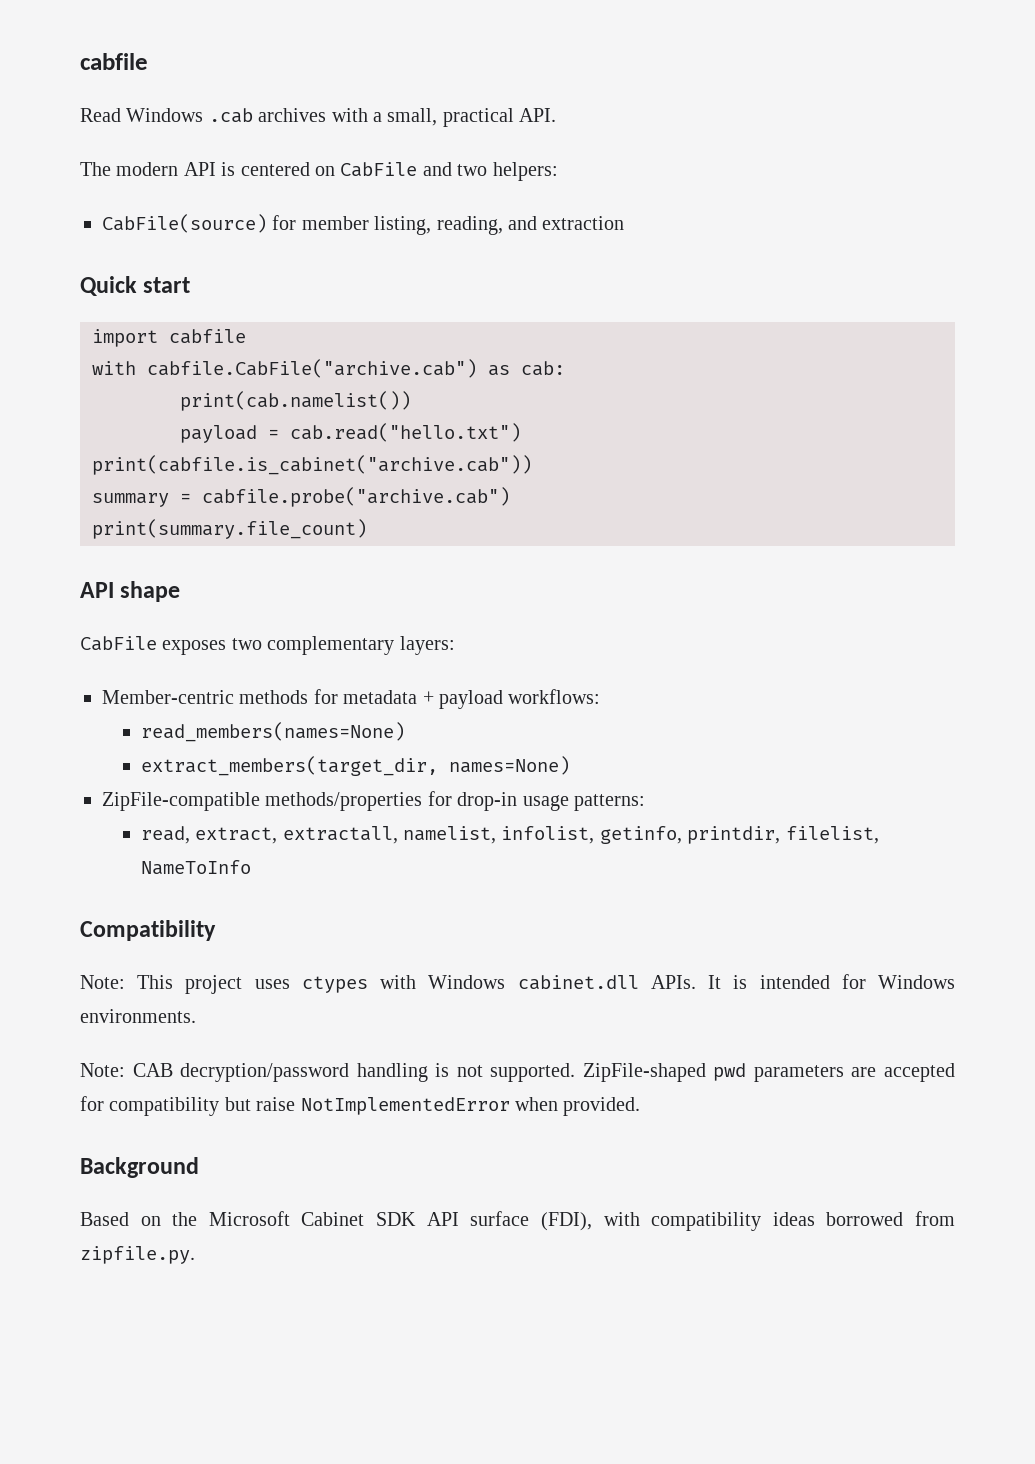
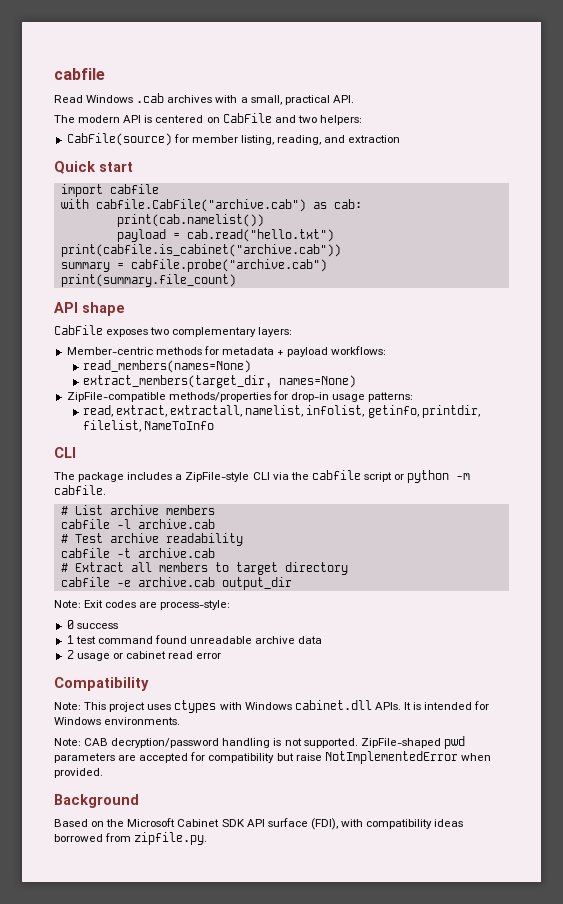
(251, 867) none -> [54,447,76,458] [54,470,471,483] [54,485,106,495] [60,505,215,515] [60,519,215,529] [60,533,243,546] [60,548,215,558] [60,562,348,575] [60,577,292,590] [54,600,231,610] [66,620,118,629] [66,635,323,644] [66,650,222,661] // CLI // The package includes a ZipFile-style CLI via the cabfile script or python -m cabfile. // # List archive members // cabfile -l archive.cab // # Test archive readability // cabfile -t archive.cab // # Extract all members to target directory // cabfile -e archive.cab output_dir // Note: Exit codes are process-style: // 0 success // 1 test command found unreadable archive data // 2 usage or cabinet read error

